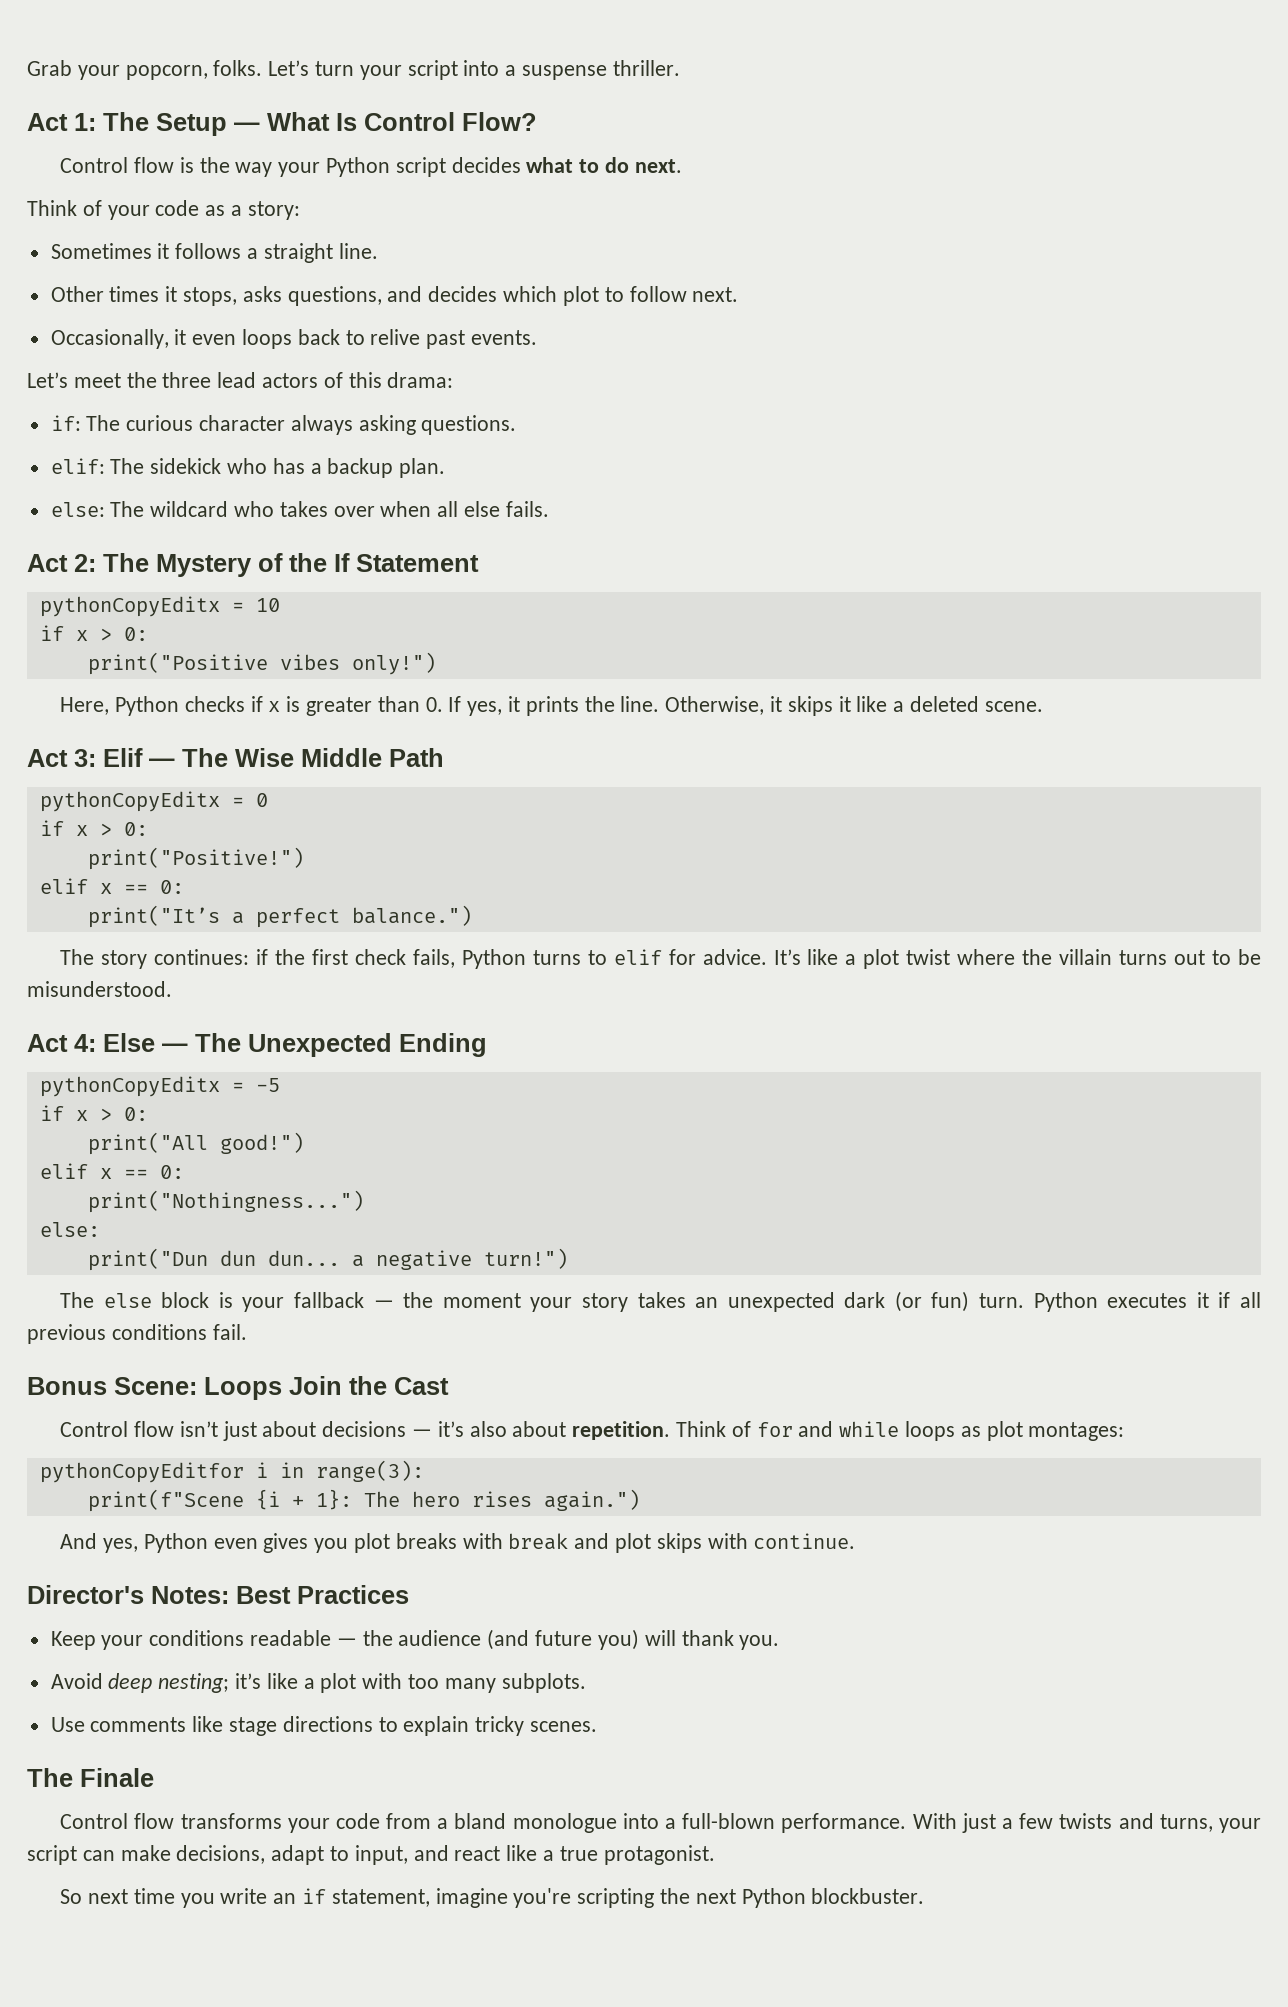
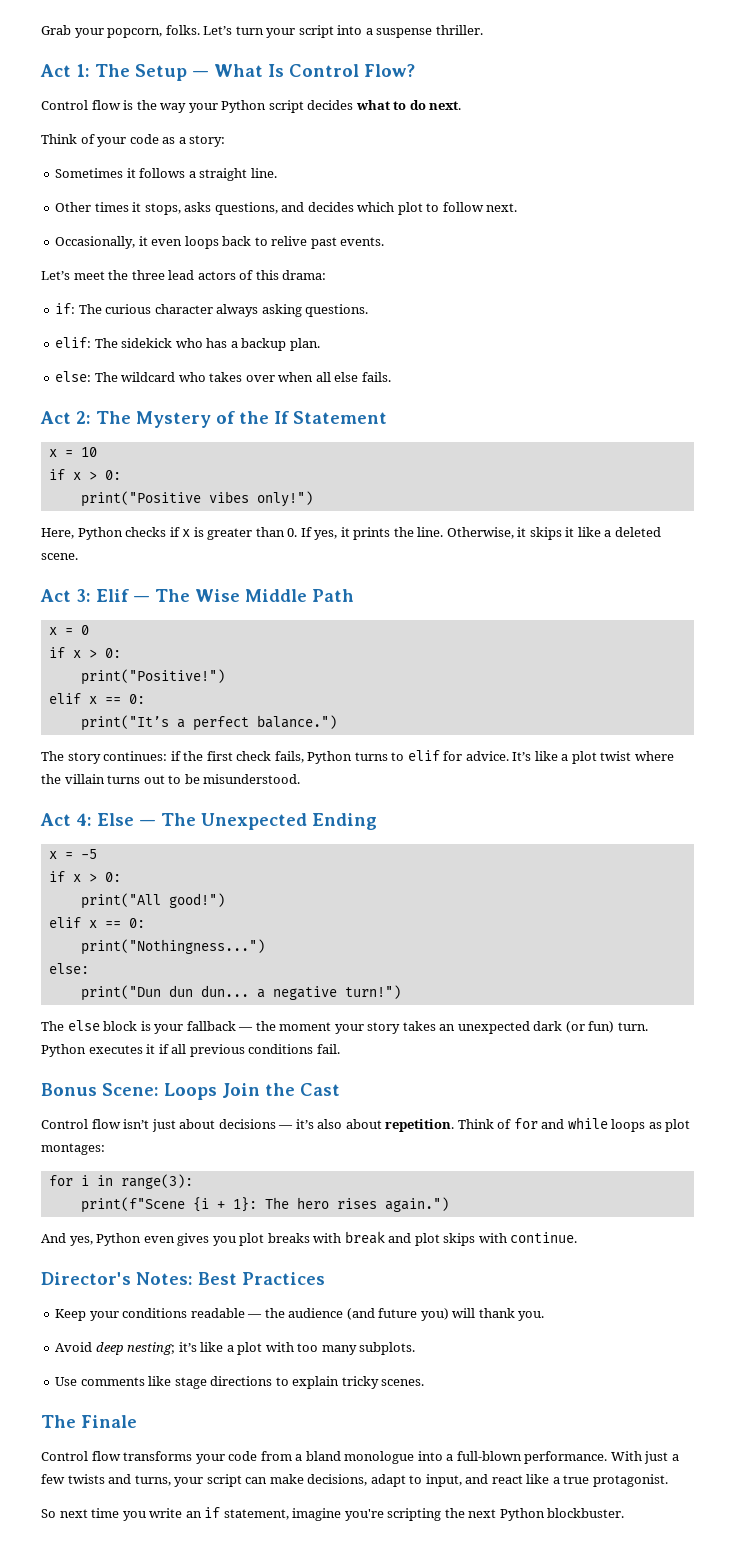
[39,596,220,617] pythonCopyEditx -> [48,449,57,457] x
[39,791,220,812] pythonCopyEditx -> [48,627,57,635] x
[39,1076,220,1097] pythonCopyEditx -> [48,851,57,859] x
[39,1462,244,1483] pythonCopyEditfor -> [48,1175,73,1186] for

